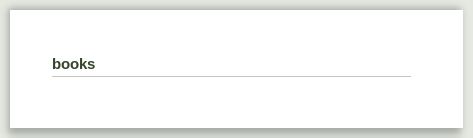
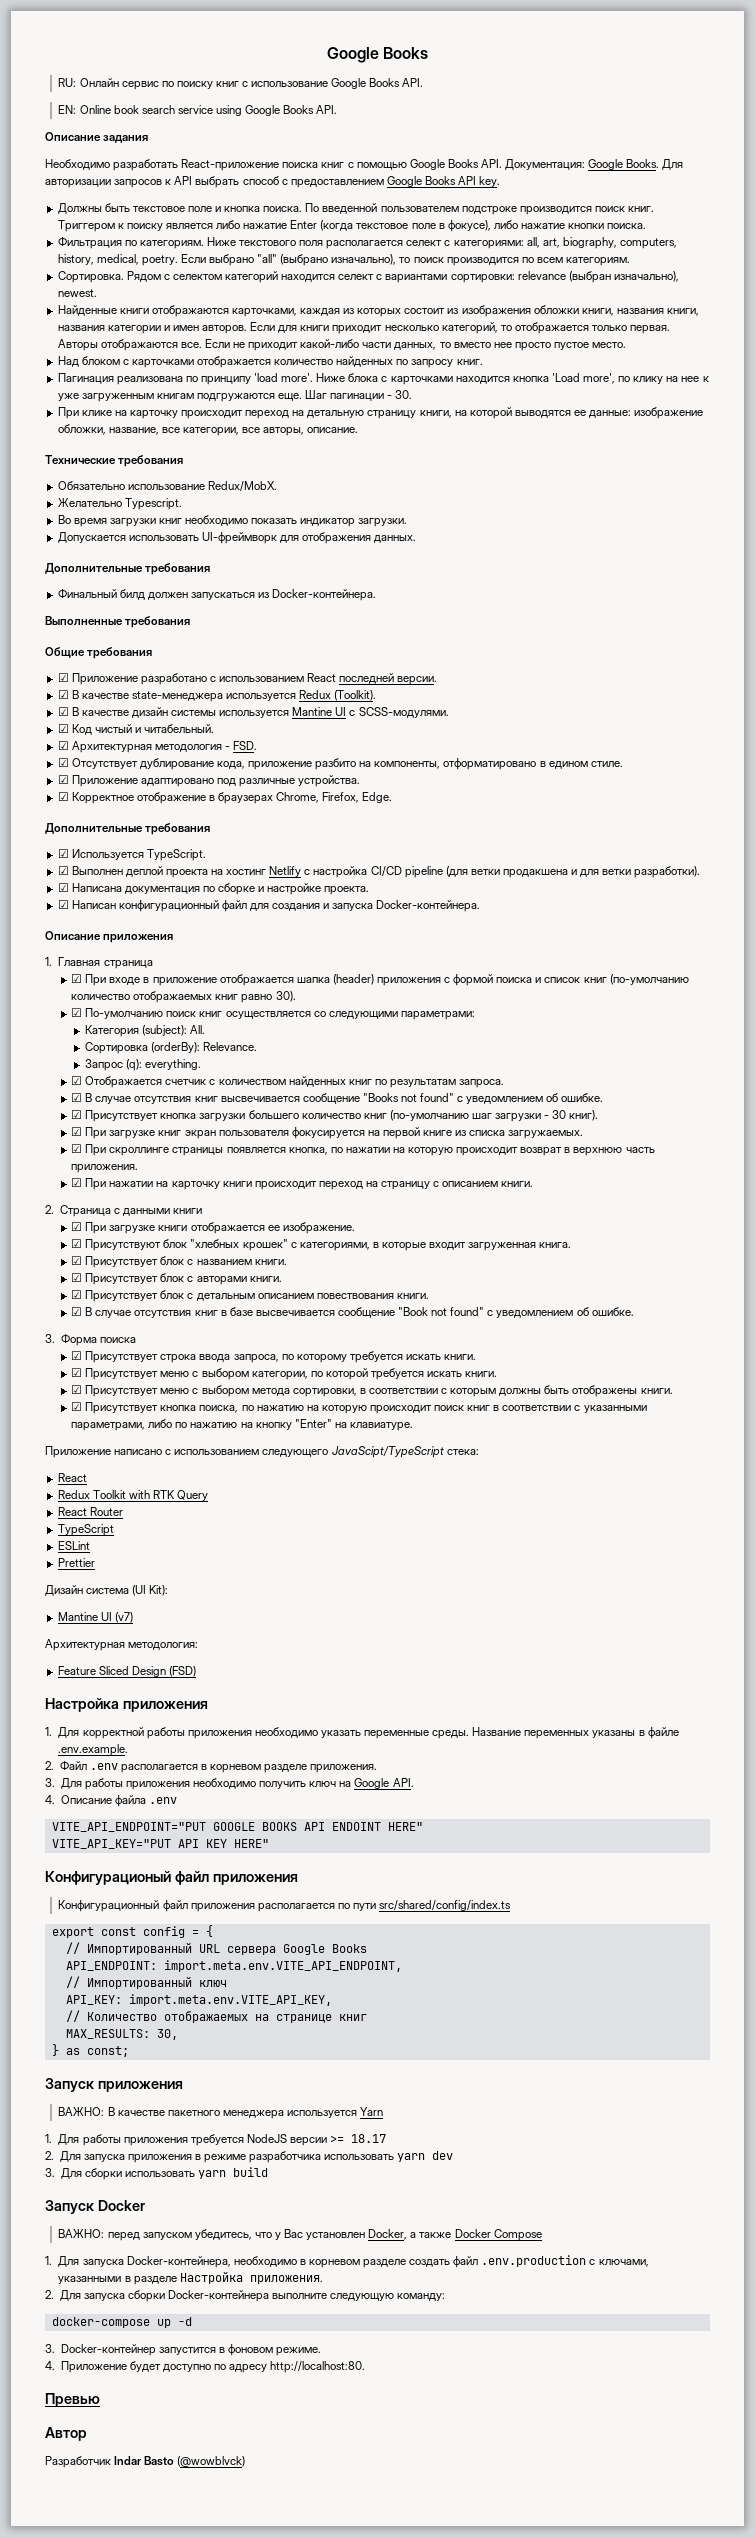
[52,58,95,69] books -> [326,47,429,63] [58,78,424,90] [58,105,338,116] [45,132,149,143] [45,159,684,171] [45,176,501,188] [57,203,655,215] [57,220,647,232] [57,237,678,249] [57,254,631,266] [57,271,679,283] [57,289,97,297] [57,305,700,317] [57,322,671,334] [57,339,627,351] [57,356,483,368] [57,373,709,385] [57,390,413,402] [57,407,704,419] [57,424,359,436] [45,455,184,467] [57,481,277,492] [57,498,182,510] [57,515,408,527] [57,532,417,544] [45,563,211,575] [57,589,377,601] [45,616,191,628] [45,647,153,659] [57,673,438,685] [57,690,377,702] [57,707,449,718] [57,724,215,735] [57,741,258,753] [57,758,623,770] [57,775,361,787] [57,792,393,804] [45,823,211,835] [57,849,206,861] [57,866,701,878] [57,883,370,895] [57,900,481,912] [45,931,174,943] [45,957,153,969] [71,974,689,986] [71,991,296,1003] [71,1008,475,1020] [84,1025,205,1037] [84,1042,257,1054] [84,1059,201,1071] [71,1076,505,1088] [71,1093,604,1104] [71,1110,599,1122] [71,1127,584,1139] [71,1144,655,1156] [71,1164,139,1173] [71,1178,534,1190] [45,1205,203,1217] [71,1222,355,1234] [71,1239,572,1251] [71,1256,287,1268] [71,1273,282,1285] [71,1290,429,1302] [71,1307,634,1318] [45,1334,136,1346] [71,1351,477,1363] [71,1368,498,1380] [71,1385,673,1397] [71,1402,647,1414] [71,1419,413,1431] [45,1446,479,1458] [57,1473,87,1482] [57,1490,209,1501] [57,1507,123,1516] [57,1524,114,1536] [57,1541,90,1550] [57,1558,95,1567] [45,1585,169,1596] [57,1612,133,1623] [45,1639,199,1651] [57,1666,196,1677] [45,1698,208,1712] [45,1727,679,1739] [58,1744,129,1756] [45,1761,378,1773] [45,1778,414,1790] [45,1795,177,1807] [51,1822,423,1832] [51,1839,269,1849] [45,1871,298,1885] [58,1900,512,1912] [51,1925,213,1938] [65,1942,367,1955] [65,1960,402,1972] [65,1976,227,1989] [65,1994,332,2006] [65,2010,367,2023] [65,2029,178,2040] [51,2044,129,2057] [45,2078,183,2092] [58,2107,384,2119] [45,2134,387,2146] [45,2151,454,2163] [45,2167,269,2180] [45,2200,145,2214] [58,2229,542,2241] [45,2255,649,2268] [58,2271,323,2285] [45,2290,446,2302] [51,2317,192,2328] [45,2344,322,2356] [45,2361,366,2373] [45,2393,100,2407] [45,2427,87,2441] [45,2456,246,2468] Google Books // RU: Онлайн сервис по поиску книг с использование Google Books API. // EN: Online book search service using Google Books API. // Описание задания // Необходимо разработать React-приложение поиска книг с помощью Google Books API. Документация: Google Books. Для авторизации запросов к API выбрать способ с предоставлением Google Books API key. // Должны быть текстовое поле и кнопка поиска. По введенной пользователем подстроке производится поиск книг. Триггером к поиску является либо нажатие Enter (когда текстовое поле в фокусе), либо нажатие кнопки поиска. // Фильтрация по категориям. Ниже текстового поля располагается селект с категориями: all, art, biography, computers, history, medical, poetry. Если выбрано "all" (выбрано изначально), то поиск производится по всем категориям. // Сортировка. Рядом с селектом категорий находится селект с вариантами сортировки: relevance (выбран изначально), newest. // Найденные книги отображаются карточками, каждая из которых состоит из изображения обложки книги, названия книги, названия категории и имен авторов. Если для книги приходит несколько категорий, то отображается только первая. Авторы отображаются все. Если не приходит какой-либо части данных, то вместо нее просто пустое место. // Над блоком с карточками отображается количество найденных по запросу книг. // Пагинация реализована по принципу 'load more'. Ниже блока с карточками находится кнопка 'Load more', по клику на нее к уже загруженным книгам подгружаются еще. Шаг пагинации - 30. // При клике на карточку происходит переход на детальную страницу книги, на которой выводятся ее данные: изображение обложки, название, все категории, все авторы, описание. // Технические требования // Обязательно использование Redux/MobX. // Желательно Typescript. // Во время загрузки книг необходимо показать индикатор загрузки. // Допускается использовать UI-фреймворк для отображения данных. // Дополнительные требования // Финальный билд должен запускаться из Docker-контейнера. // Выполненные требования // Общие требования // ☑ Приложение разработано с использованием React последней версии. // ☑ В качестве state-менеджера используется Redux (Toolkit). // ☑ В качестве дизайн системы используется Mantine UI с SCSS-модулями. // ☑ Код чистый и читабельный. // ☑ Архитектурная методология - FSD. // ☑ Отсутствует дублирование кода, приложение разбито на компоненты, отформатировано в едином стиле. // ☑ Приложение адаптировано под различные устройства. // ☑ Корректное отображение в браузерах Chrome, Firefox, Edge. // Дополнительные требования // ☑ Используется TypeScript. // ☑ Выполнен деплой проекта на хостинг Netlify с настройка CI/CD pipeline (для ветки продакшена и для ветки разработки). // ☑ Написана документация по сборке и настройке проекта. // ☑ Написан конфигурационный файл для создания и запуска Docker-контейнера. // Описание приложения // 1. Главная страница // ☑ При входе в приложение отображается шапка (header) приложения с формой поиска и список книг (по-умолчанию количество отображаемых книг равно 30). // ☑ По-умолчанию поиск книг осуществляется со следующими параметрами: // Категория (subject): All. // Сортировка (orderBy): Relevance. // Запрос (q): everything. // ☑ Отображается счетчик с количеством найденных книг по результатам запроса. // ☑ В случае отсутствия книг высвечивается сообщение "Books not found" с уведомлением об ошибке. // ☑ Присутствует кнопка загрузки большего количество книг (по-умолчанию шаг загрузки - 30 книг). // ☑ При загрузке книг экран пользователя фокусируется на первой книге из списка загружаемых. // ☑ При скроллинге страницы появляется кнопка, по нажатии на которую происходит возврат в верхнюю часть приложения. // ☑ При нажатии на карточку книги происходит переход на страницу с описанием книги. // 2. Страница с данными книги // ☑ При загрузке книги отображается ее изображение. // ☑ Присутствуют блок "хлебных крошек" с категориями, в которые входит загруженная книга. // ☑ Присутствует блок с названием книги. // ☑ Присутствует блок с авторами книги. // ☑ Присутствует блок с детальным описанием повествования книги. // ☑ В случае отсутствия книг в базе высвечивается сообщение "Book not found" с уведомлением об ошибке. // 3. Форма поиска // ☑ Присутствует строка ввода запроса, по которому требуется искать книги. // ☑ Присутствует меню с выбором категории, по которой требуется искать книги. // ☑ Присутствует меню с выбором метода сортировки, в соответствии с которым должны быть отображены книги. // ☑ Присутствует кнопка поиска, по нажатию на которую происходит поиск книг в соответствии с указанными параметрами, либо по нажатию на кнопку "Enter" на клавиатуре. // Приложение написано с использованием следующего JavaScipt/TypeScript стека: // React // Redux Toolkit with RTK Query // React Router // TypeScript // ESLint // Prettier // Дизайн система (UI Kit): // Mantine UI (v7) // Архитектурная методология: // Feature Sliced Design (FSD) // Настройка приложения // 1. Для корректной работы приложения необходимо указать переменные среды. Название переменных указаны в файле .env.example. // 2. Файл .env располагается в корневом разделе приложения. // 3. Для работы приложения необходимо получить ключ на Google API. // 4. Описание файла .env // VITE_API_ENDPOINT="PUT GOOGLE BOOKS API ENDOINT HERE" // VITE_API_KEY="PUT API KEY HERE" // Конфигурационый файл приложения // Конфигурационный файл приложения располагается по пути src/shared/config/index.ts // export const config = { // // Импортированный URL сервера Google Books // API_ENDPOINT: import.meta.env.VITE_API_ENDPOINT, // // Импортированный ключ // API_KEY: import.meta.env.VITE_API_KEY, // // Количество отображаемых на странице книг // MAX_RESULTS: 30, // } as const; // Запуск приложения // ВАЖНО: В качестве пакетного менеджера используется Yarn // 1. Для работы приложения требуется NodeJS версии >= 18.17 // 2. Для запуска приложения в режиме разработчика использовать yarn dev // 3. Для сборки использовать yarn build // Запуск Docker // ВАЖНО: перед запуском убедитесь, что у Вас установлен Docker, а также Docker Compose // 1. Для запуска Docker-контейнера, необходимо в корневом разделе создать файл .env.production с ключами, указанными в разделе Настройка приложения. // 2. Для запуска сборки Docker-контейнера выполните следующую команду: // docker-compose up -d // 3. Docker-контейнер запустится в фоновом режиме. // 4. Приложение будет доступно по адресу http://localhost:80. // Превью // Автор // Разработчик Indar Basto (@wowblvck)

